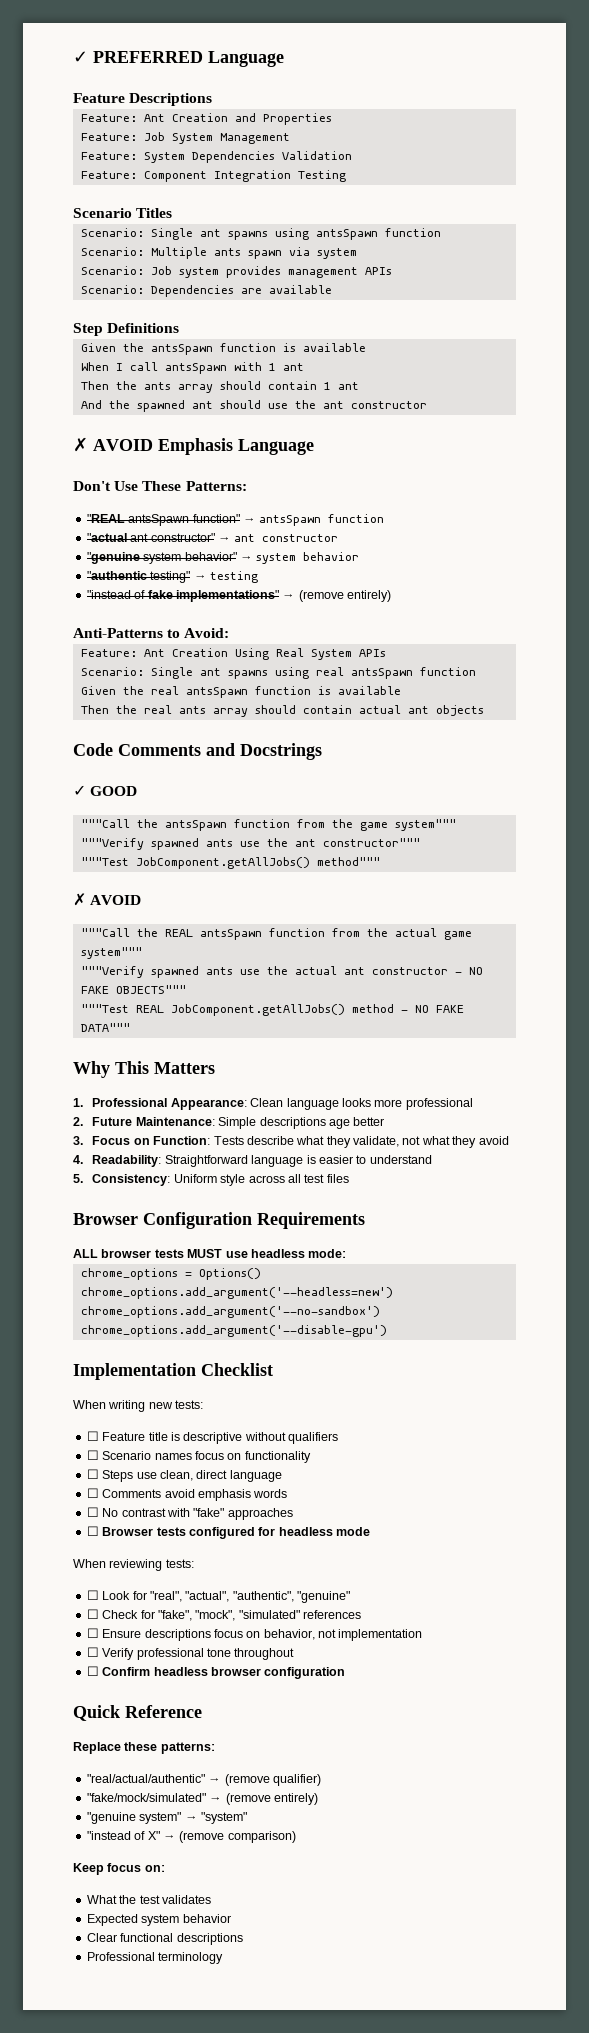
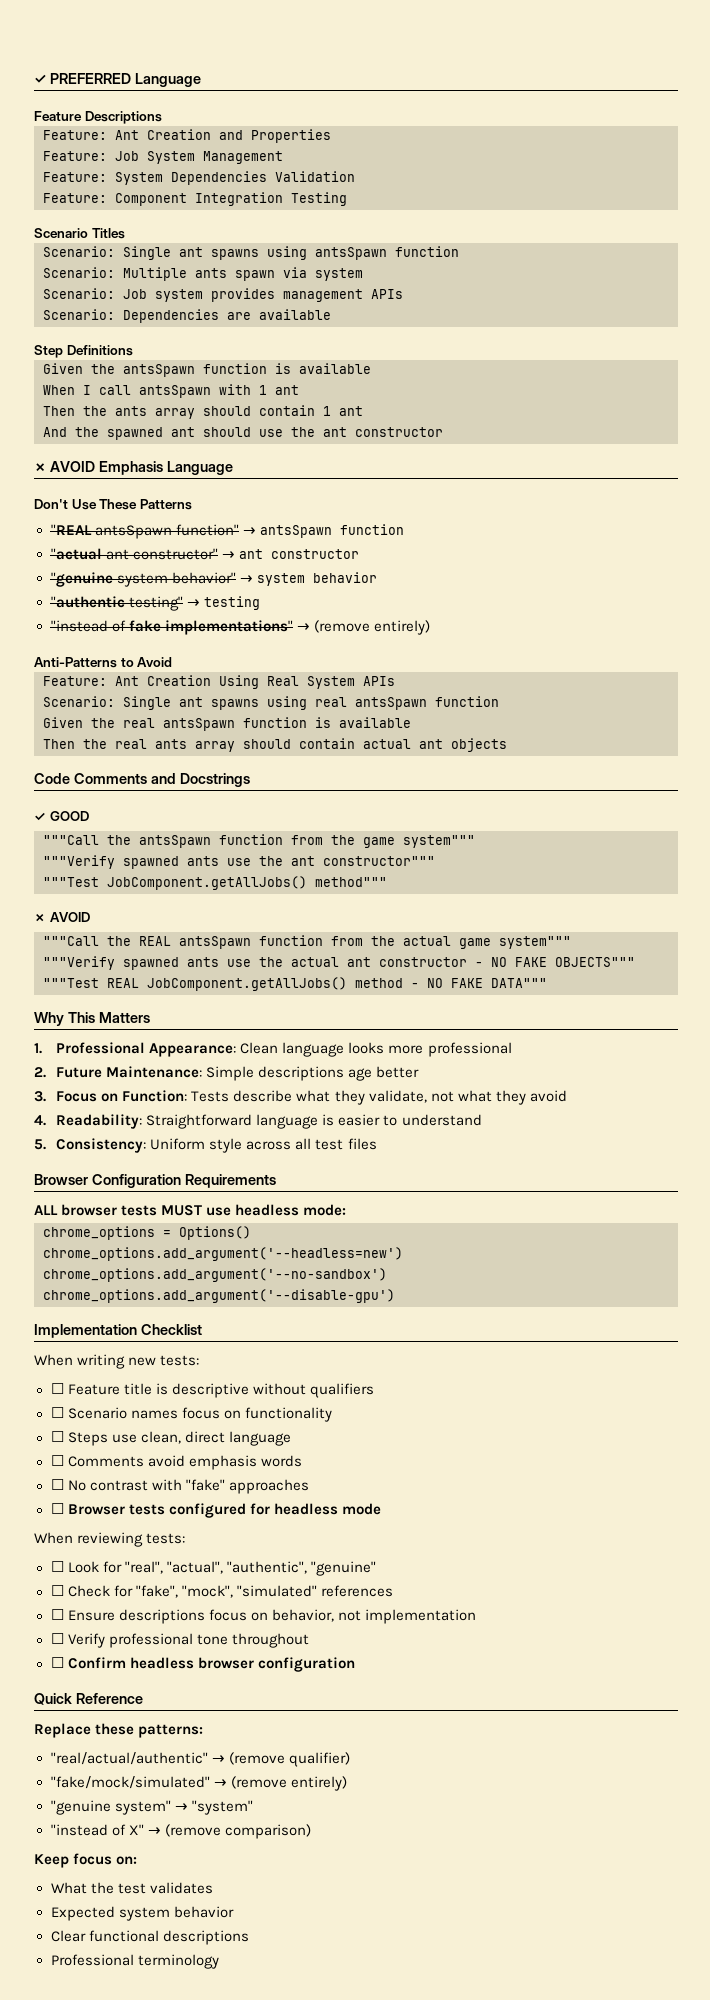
[185,481,247,491] Patterns: -> [139,499,192,510] Patterns
[184,628,230,638] Avoid: -> [137,657,173,667] Avoid

